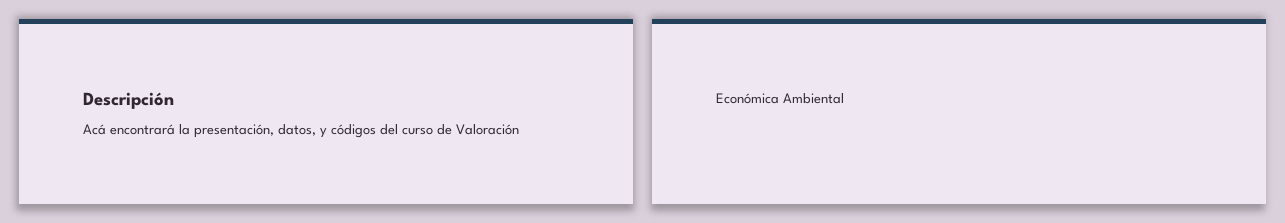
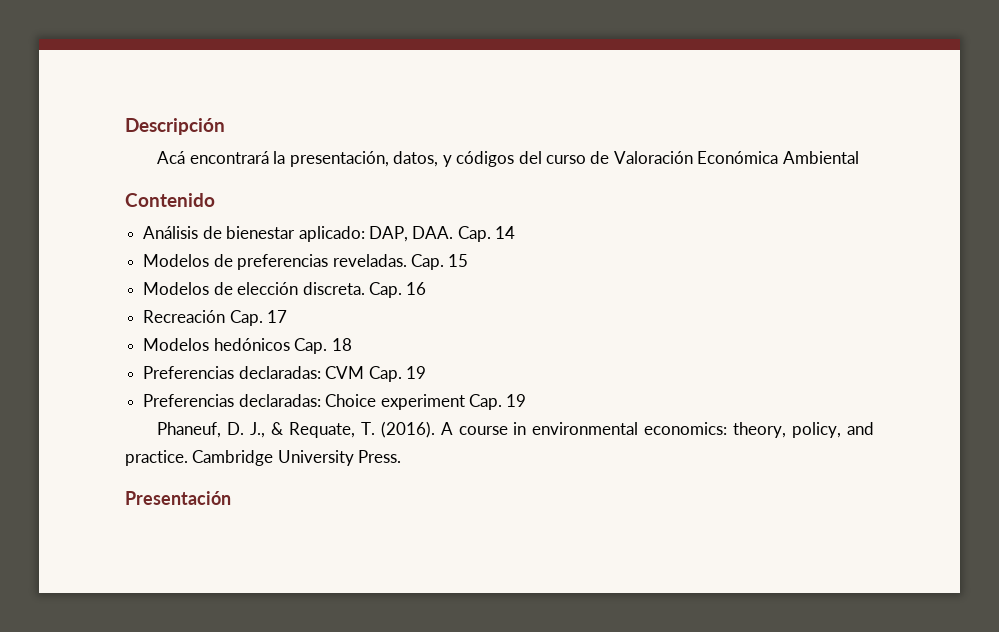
(844, 98) none -> [125,193,215,207] [143,226,516,242] [143,254,469,270] [143,282,427,298] [143,310,288,326] [143,338,352,354] [143,366,426,382] [143,394,527,410] [157,421,874,438] [125,450,402,466] [125,491,231,505] // Contenido // Análisis de bienestar aplicado: DAP, DAA. Cap. 14 // Modelos de preferencias reveladas. Cap. 15 // Modelos de elección discreta. Cap. 16 // Recreación Cap. 17 // Modelos hedónicos Cap. 18 // Preferencias declaradas: CVM Cap. 19 // Preferencias declaradas: Choice experiment Cap. 19 // Phaneuf, D. J., & Requate, T. (2016). A course in environmental economics: theory, policy, and practice. Cambridge University Press. // Presentación

